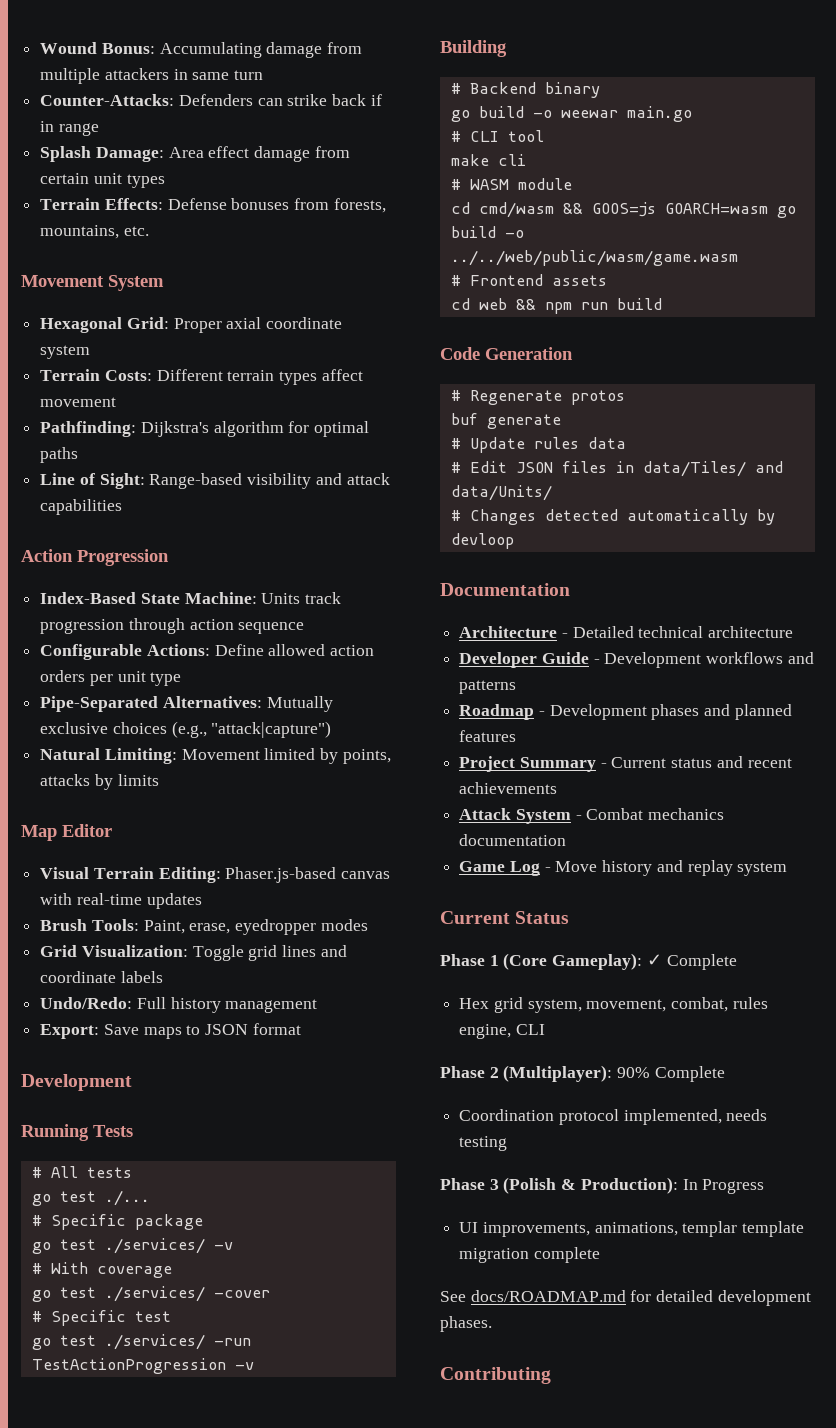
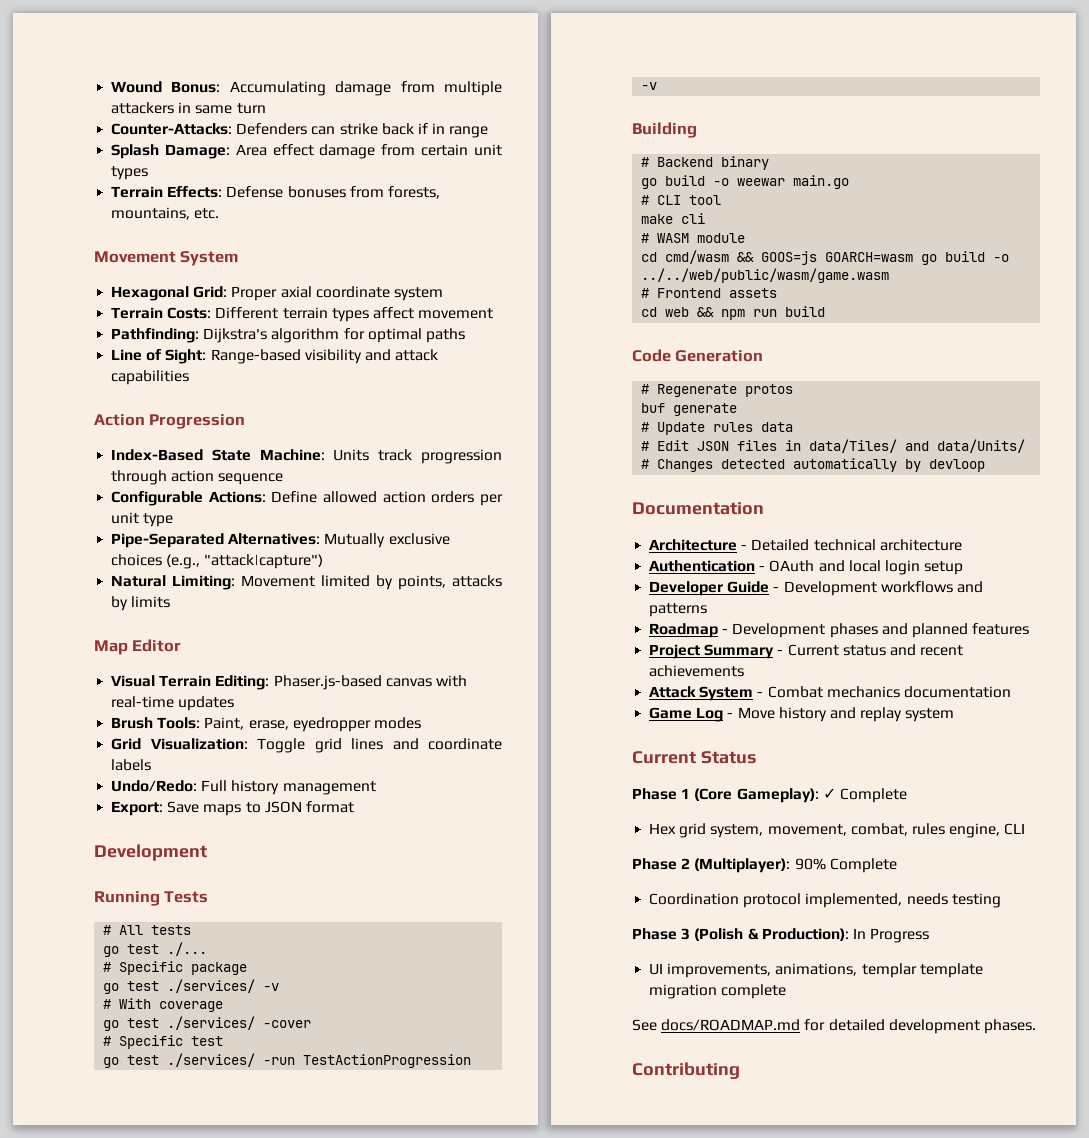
(794, 632) none -> [649,560,964,575] // Authentication - OAuth and local login setup

